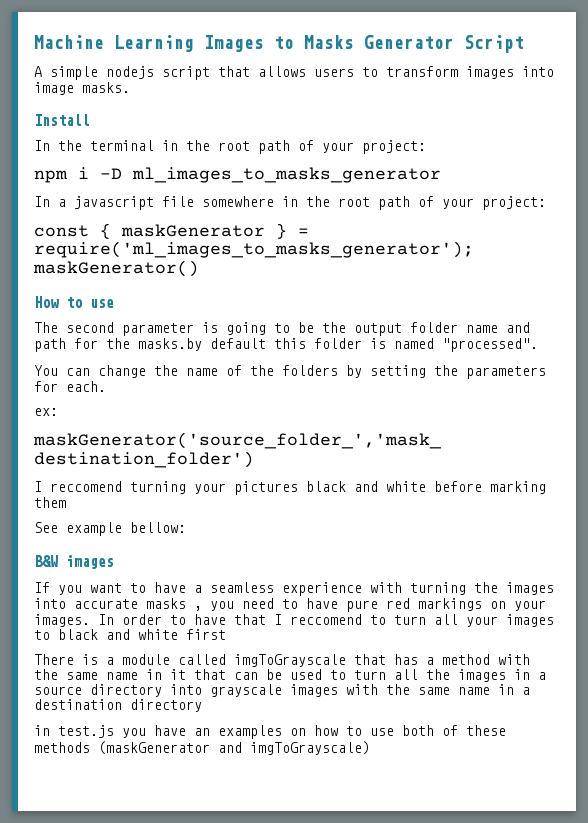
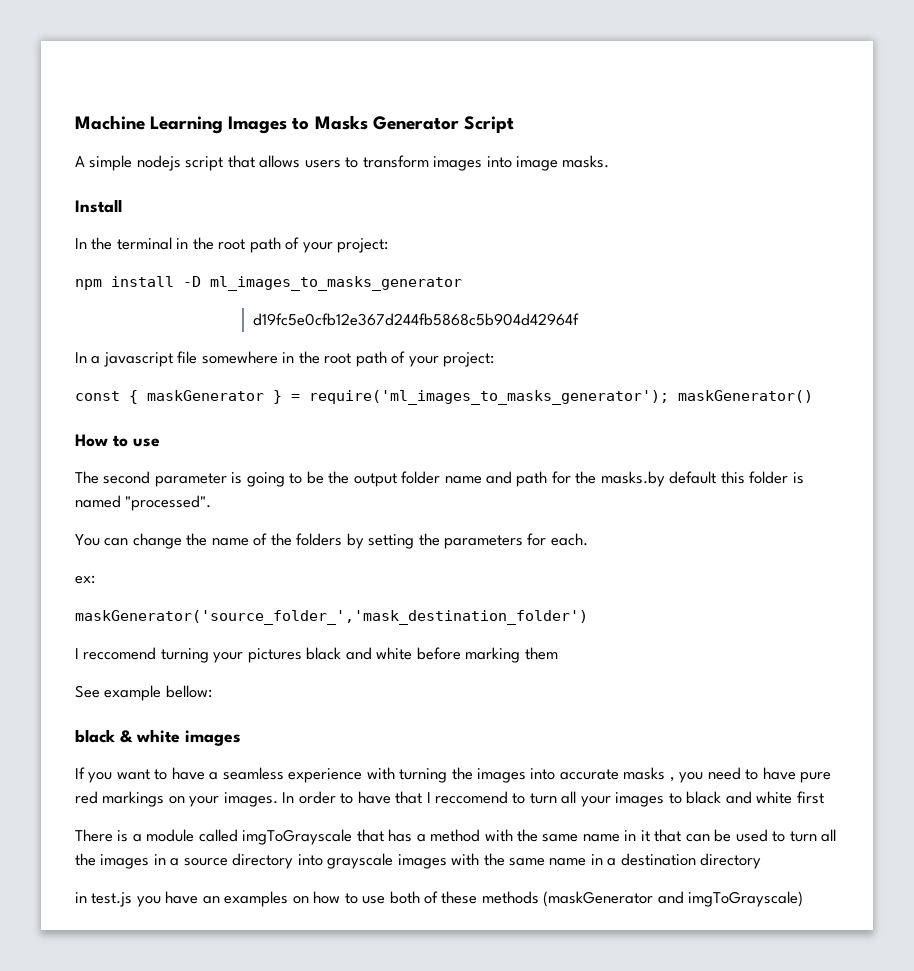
[78,167,89,179] i -> [111,276,174,287] install
(441, 175) none -> [253,313,580,326] // d19fc5e0cfb12e367d244fb5868c5b904d42964f
[34,555,59,567] B&W -> [75,729,180,743] black & white

